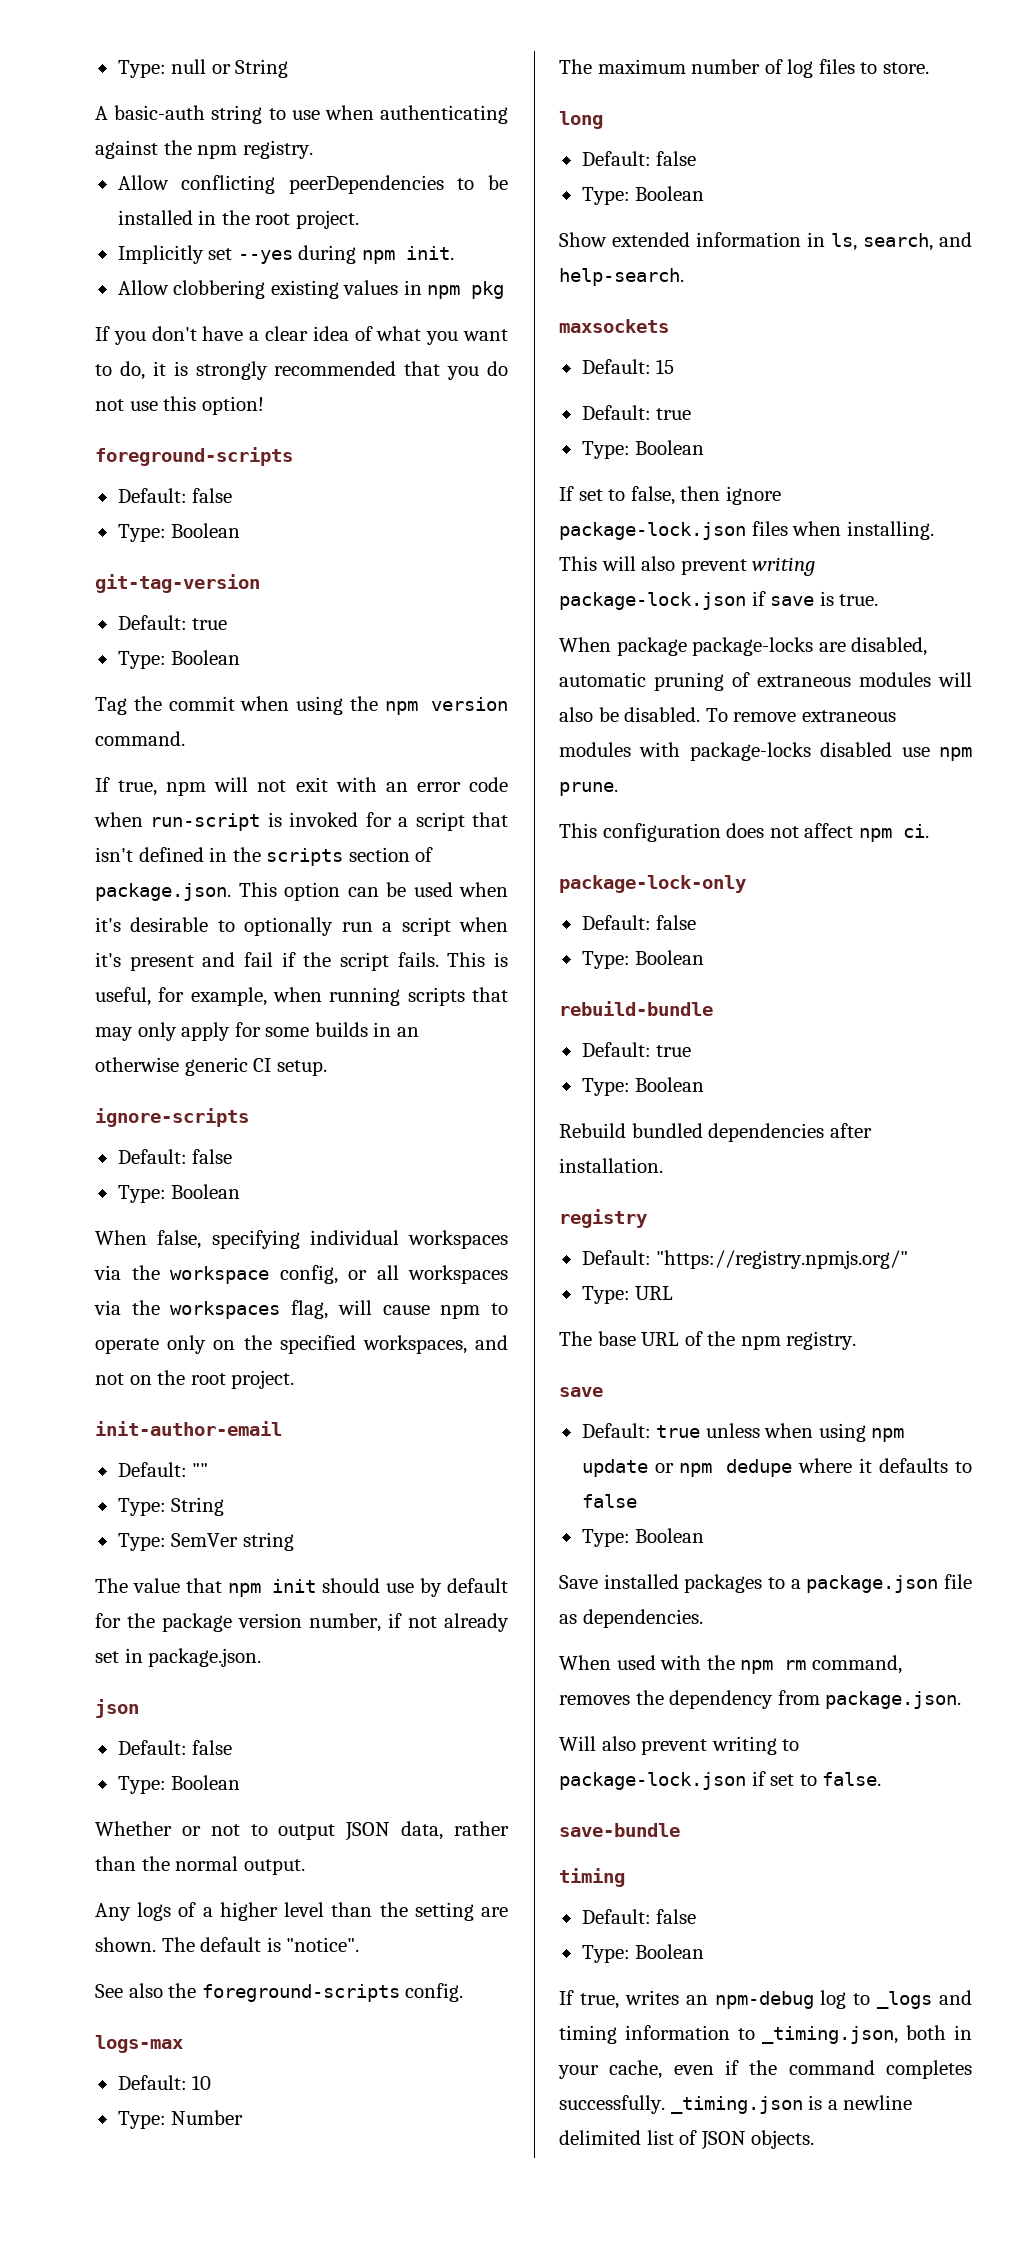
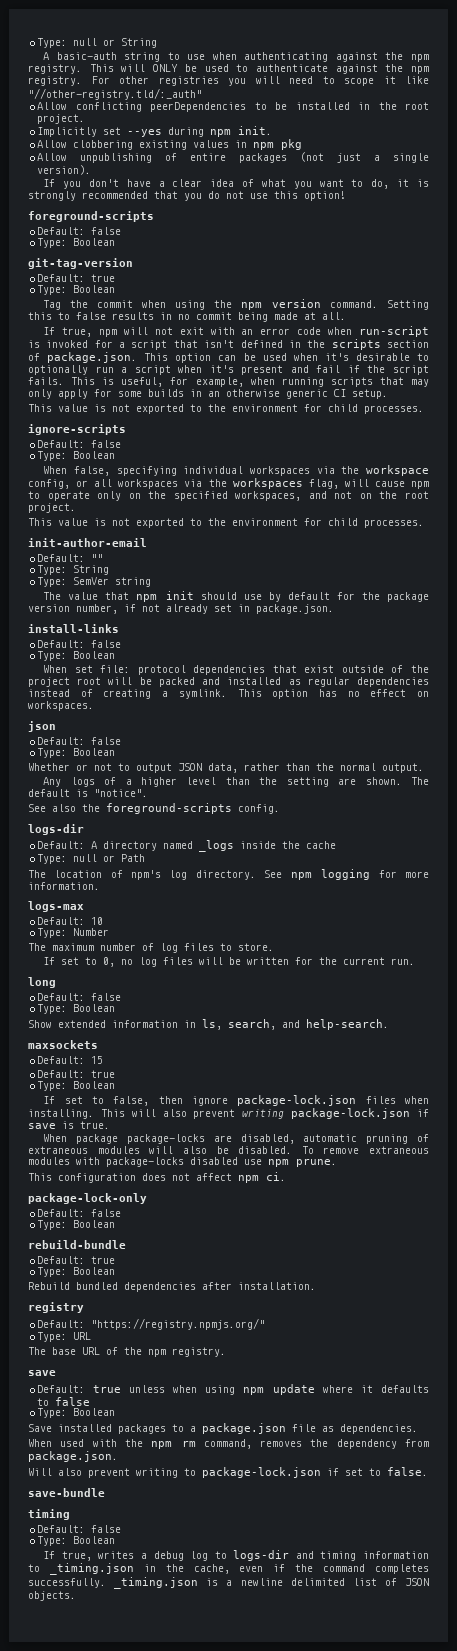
(313, 149) none -> [89,64,429,74] [28,76,429,86] [28,88,202,100] This will ONLY be used to authenticate against the npm registry. For other registries you will need to scope it like "//other-registry.tld/:_auth"
(505, 290) none -> [37,152,430,163] [37,165,92,175] // Allow unpublishing of entire packages (not just a single version).
(185, 738) none -> [387,300,429,310] [28,312,346,322] Setting this to false results in no commit being made at all.
(327, 1068) none -> [28,404,424,414] // This value is not exported to the environment for child processes.
(295, 1379) none -> [28,518,424,528] // This value is not exported to the environment for child processes.
(262, 1657) none -> [28,624,119,633] [37,640,122,648] [37,651,116,661] [43,665,430,675] [28,677,430,687] [28,689,429,699] [28,701,94,711] // install-links // Default: false // Type: Boolean // When set file: protocol dependencies that exist outside of the project root will be packed and installed as regular dependencies instead of creating a symlink. This option has no effect on workspaces.
(464, 1992) none -> [28,824,84,835] [37,840,337,852] [37,854,146,864] [28,869,429,880] [28,882,100,890] // logs-dir // Default: A directory named _logs inside the cache // Type: null or Path // The location of npm's log directory. See npm logging for more information.
(929, 68) none -> [43,957,416,967] // If set to 0, no log files will be written for the current run.
[654,1459,793,1477] or npm dedupe -> (316, 1389) none
[685,1991,814,2009] an npm-debug -> [140,1551,184,1561] a debug
[877,1991,933,2009] _logs -> [233,1550,290,1561] logs-dir
[762,2025,972,2044] [558,2065,599,2079] _timing.json, both in your -> [49,1563,184,1575] _timing.json in the

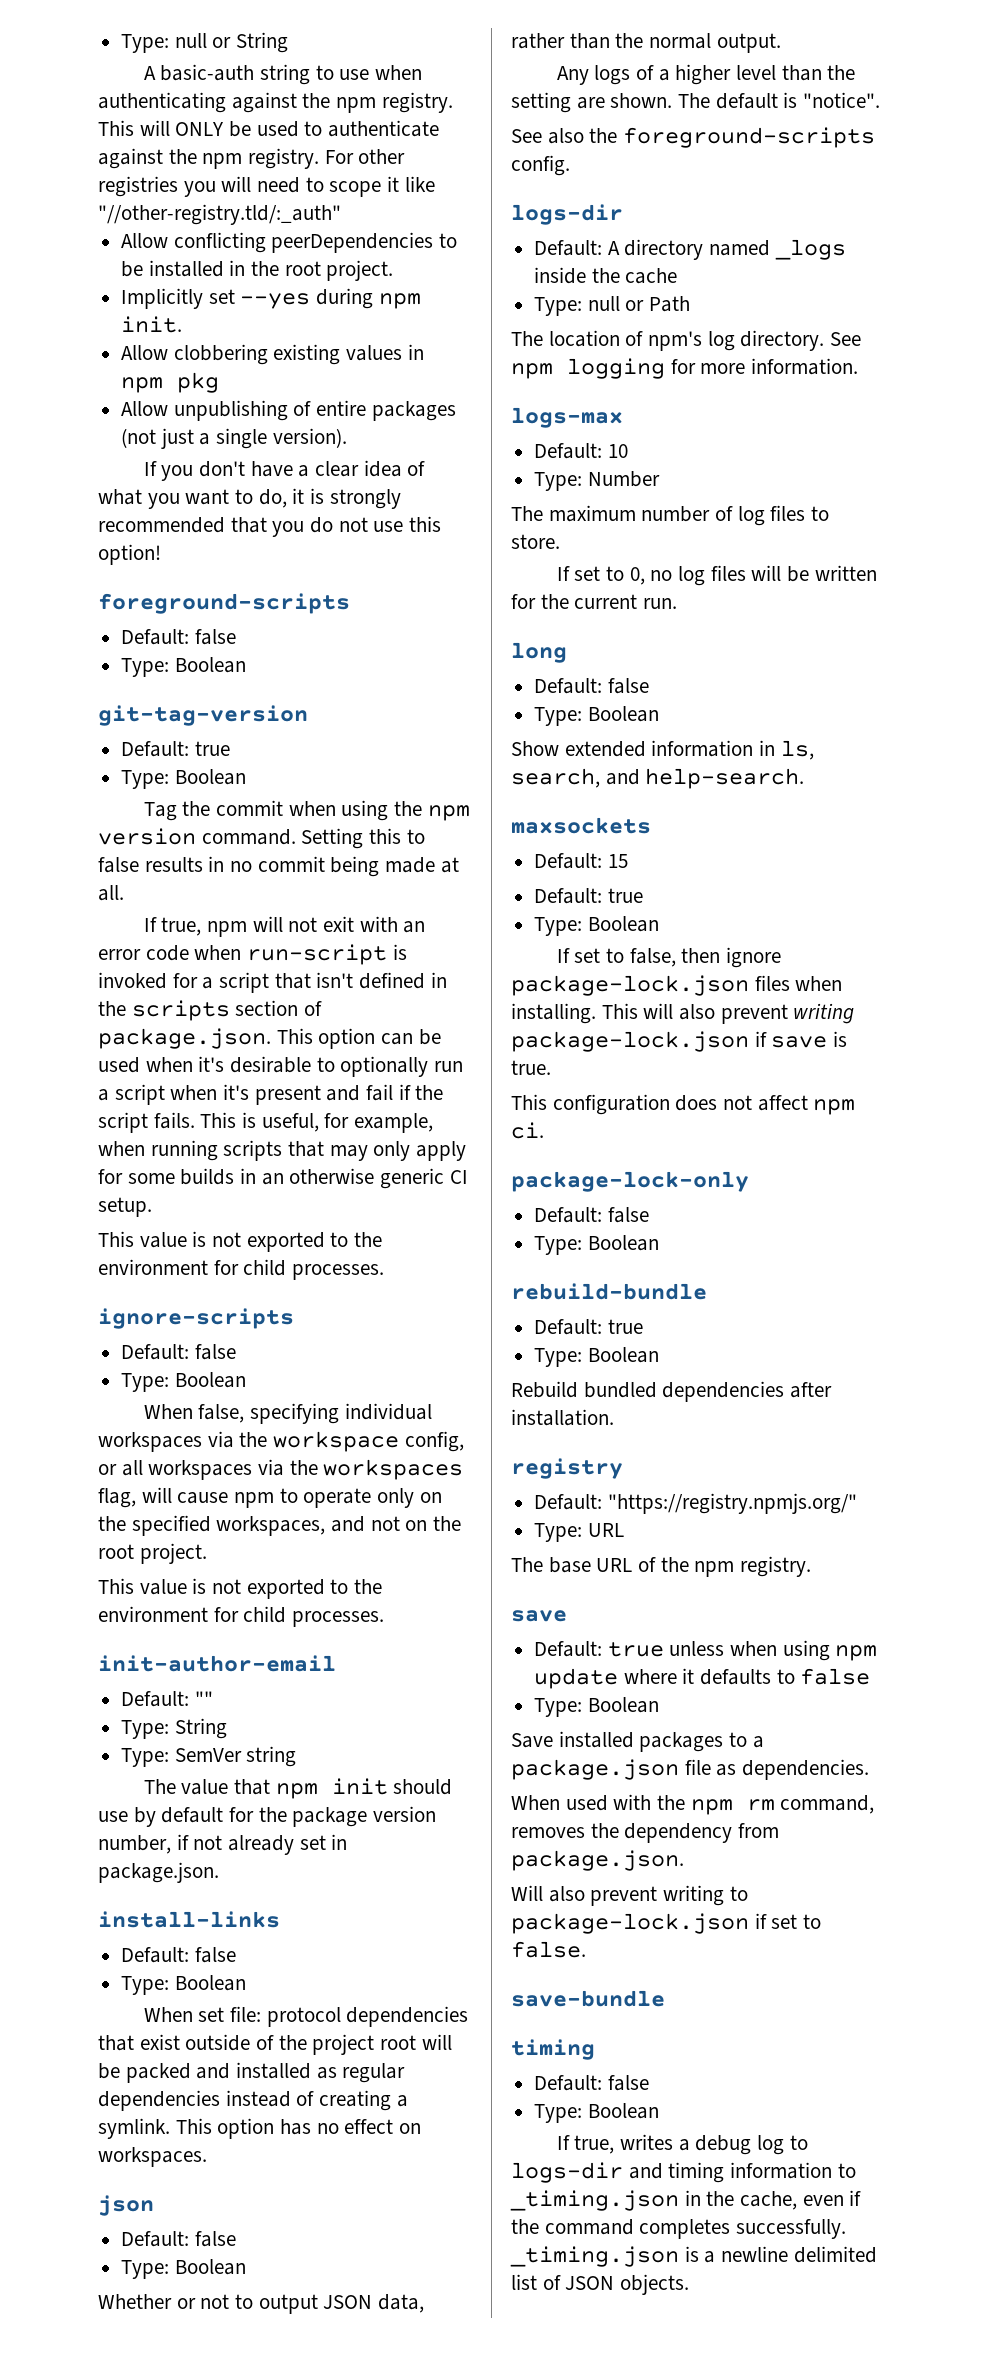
[43,1134,429,1144] [28,1146,429,1154] [28,1157,337,1167] // When package package-locks are disabled, automatic pruning of extraneous modules will also be disabled. To remove extraneous modules with package-locks disabled use npm prune. -> (551, 1067) none

